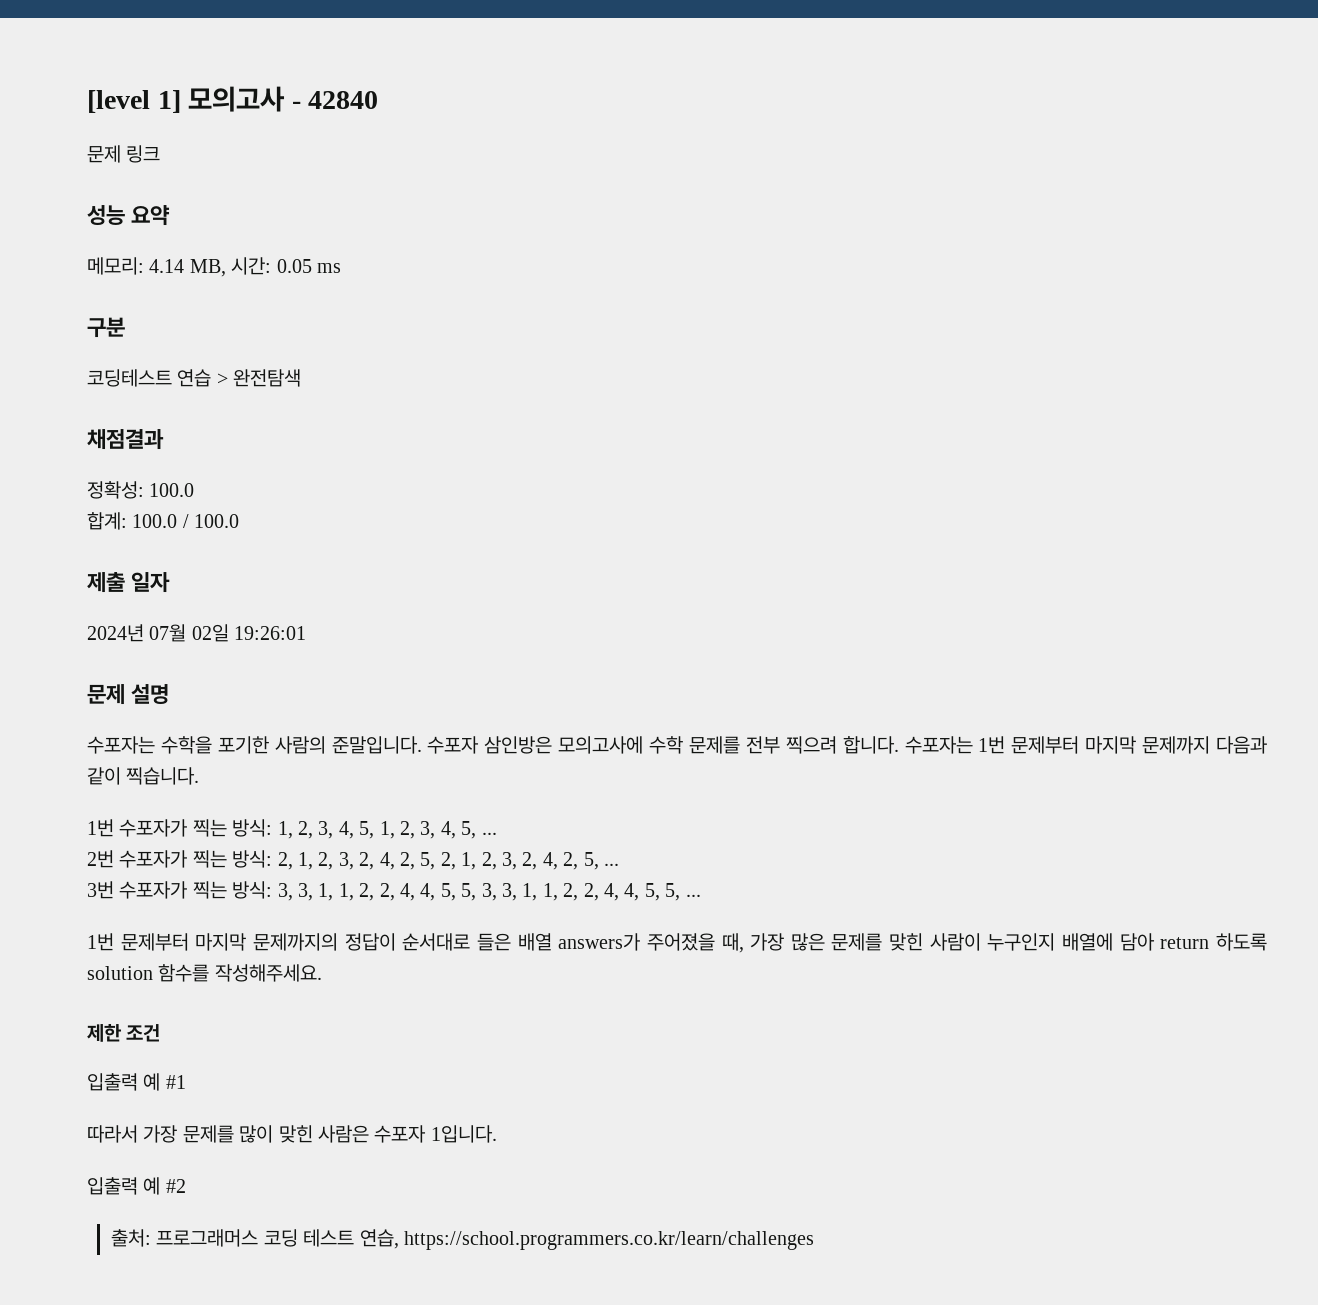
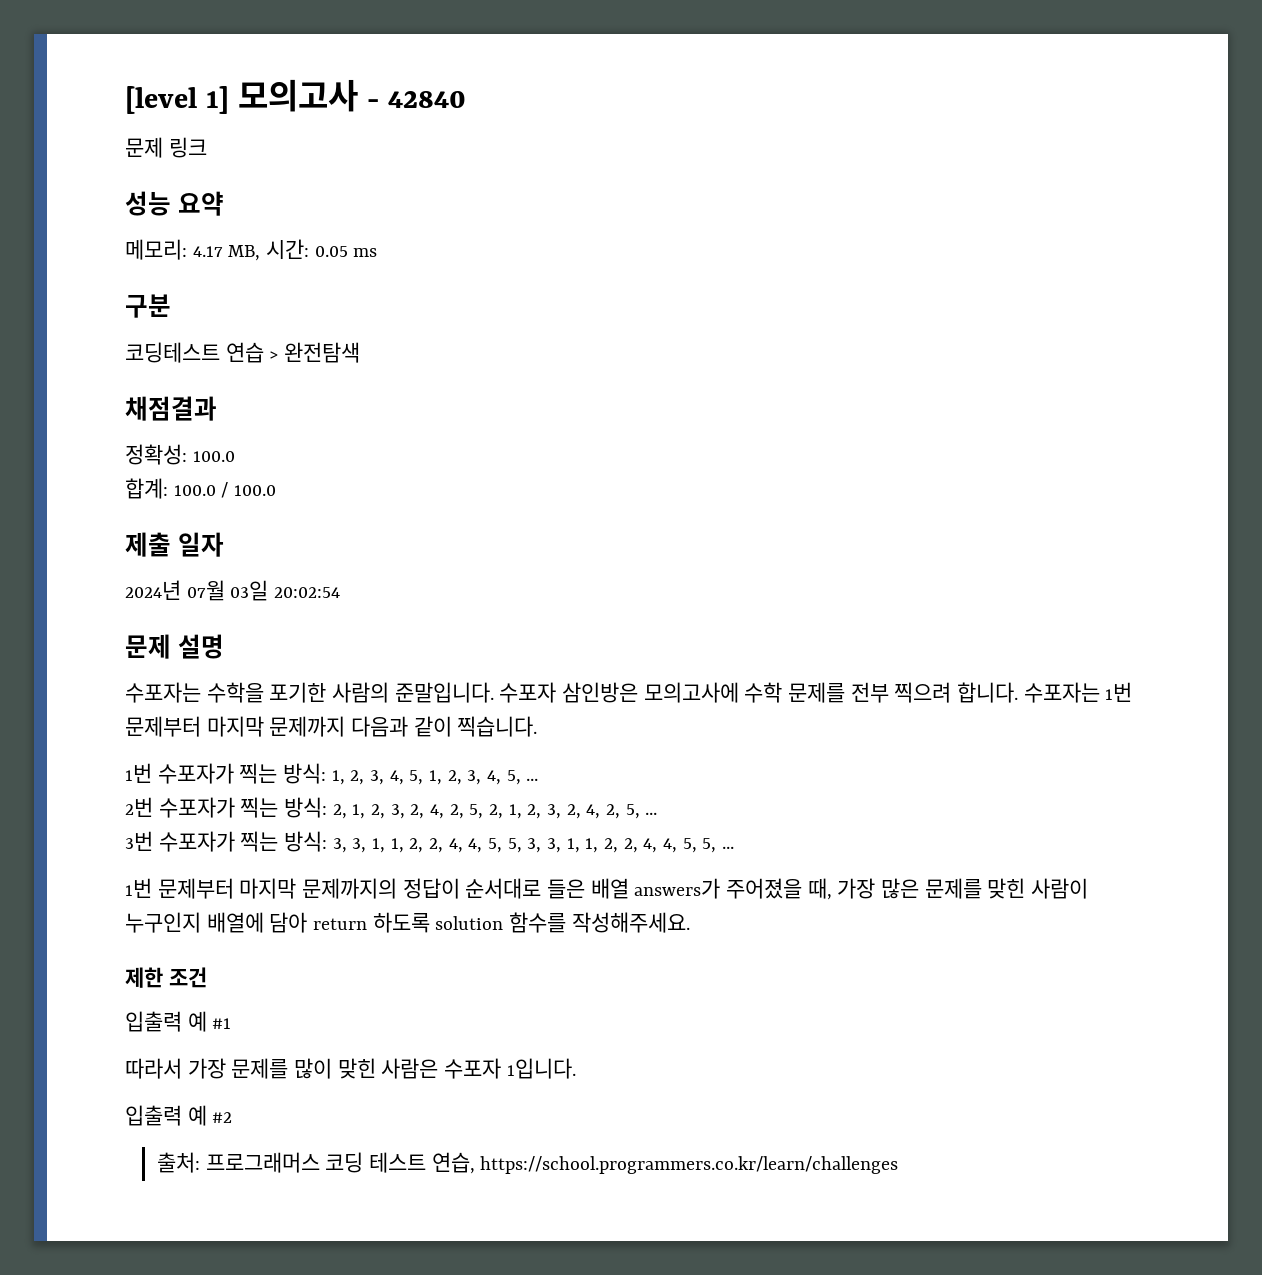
[149,259,185,273] 4.14 -> [192,246,223,257] 4.17
[191,624,307,642] 02일 19:26:01 -> [230,580,341,601] 03일 20:02:54

